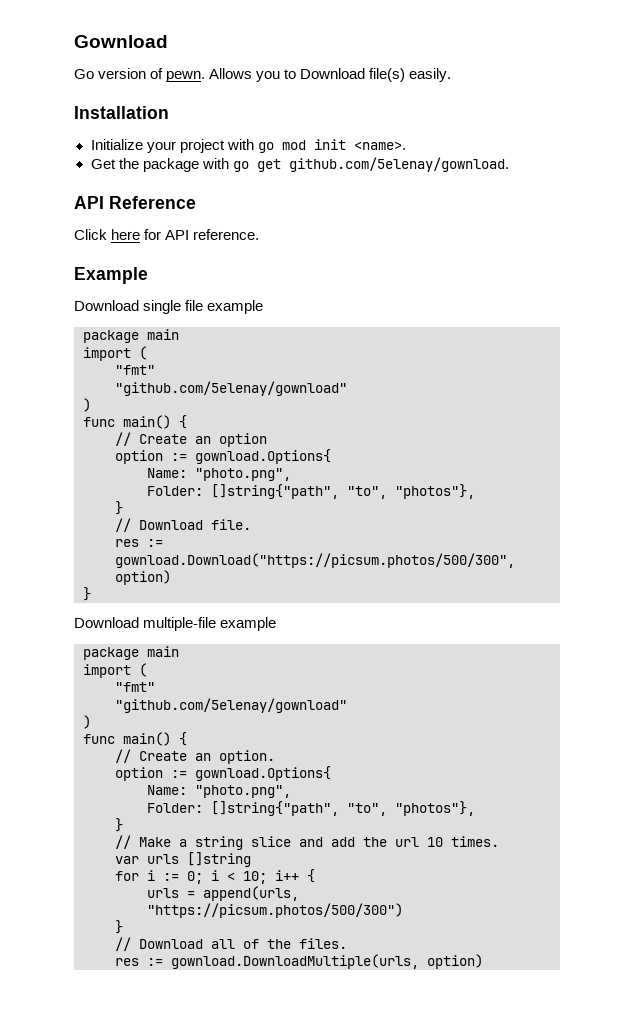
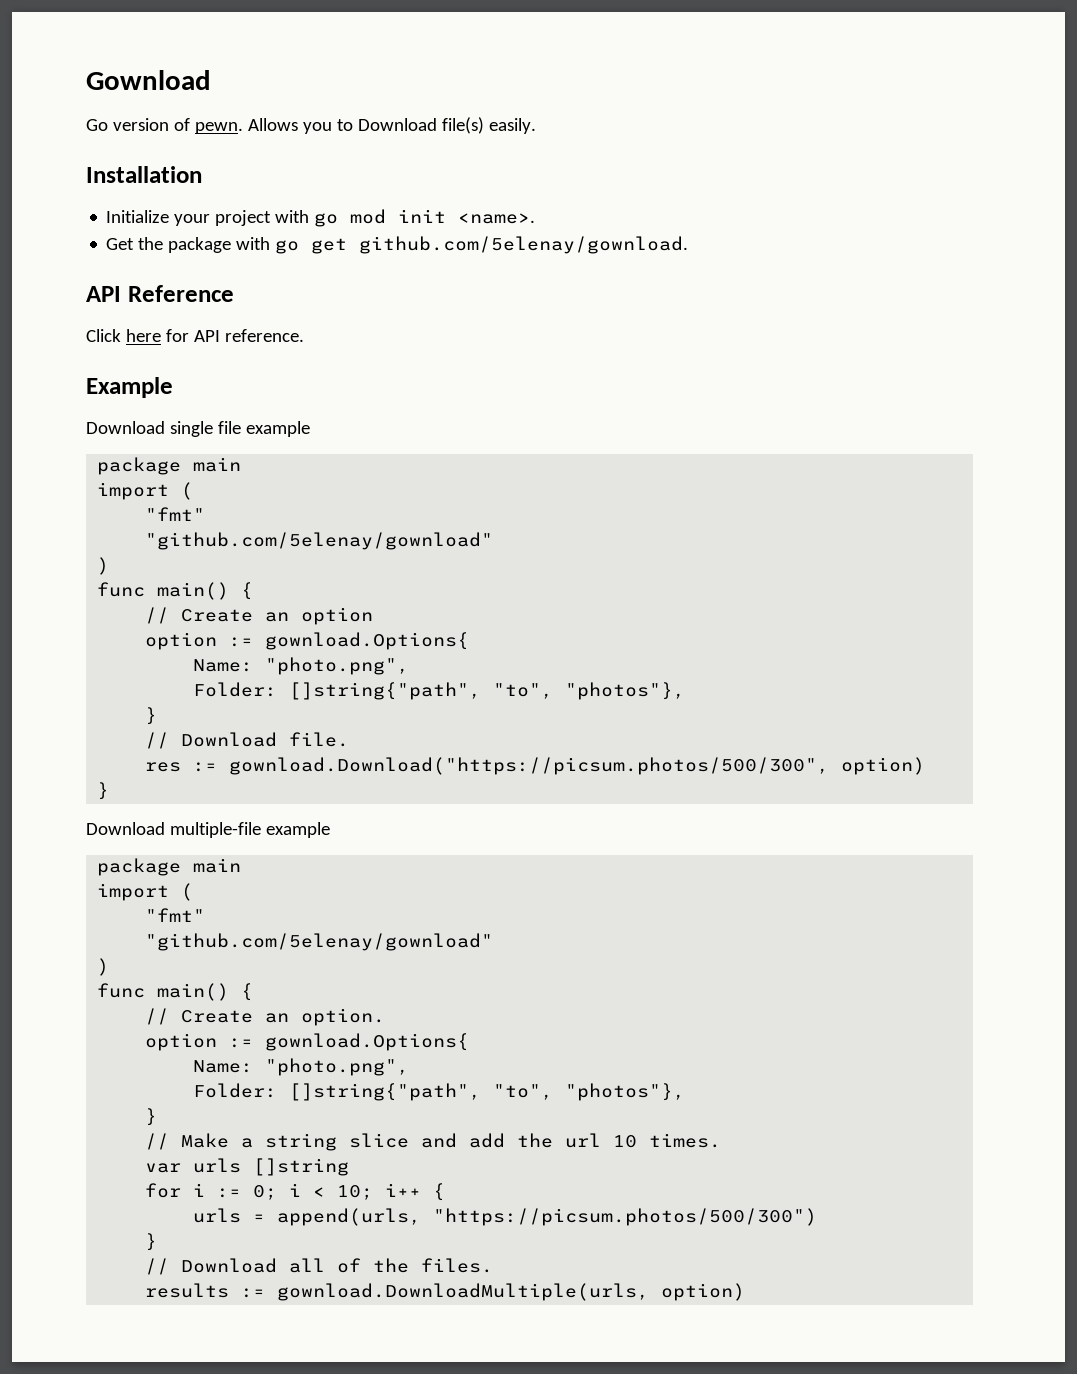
[115,958,139,966] res -> [145,1283,230,1298] results

